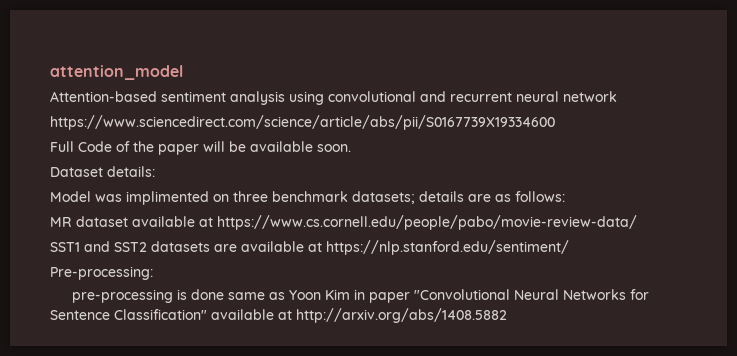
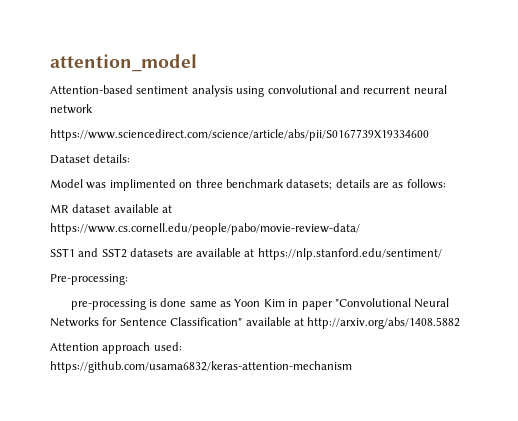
[50,141,351,155] // Full Code of the paper will be available soon. -> (429, 135) none
(507, 315) none -> [50,342,182,354] [50,361,352,373] // Attention approach used: https://github.com/usama6832/keras-attention-mechanism

